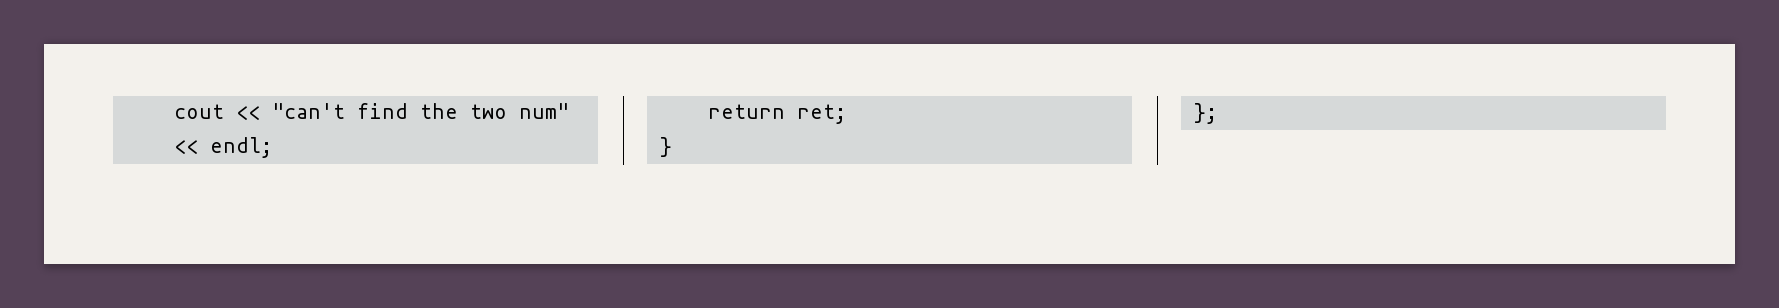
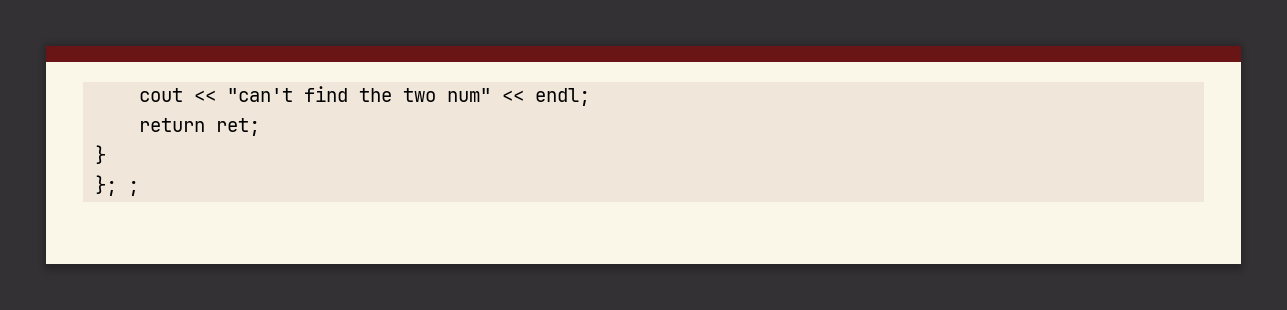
(1217, 113) none -> [127,181,139,196] ;

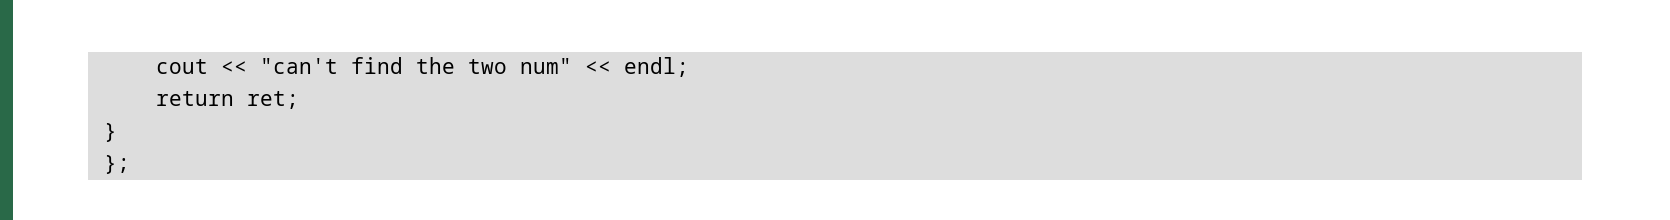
[127,181,139,196] ; -> (130, 164) none

